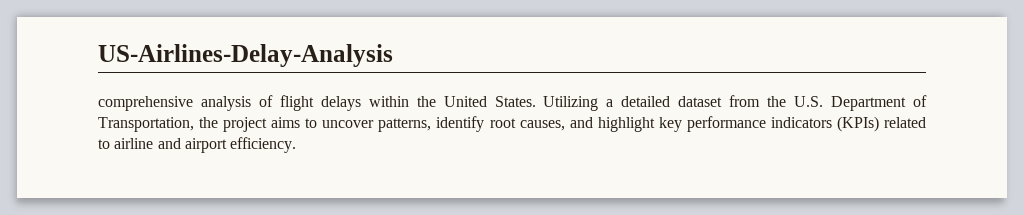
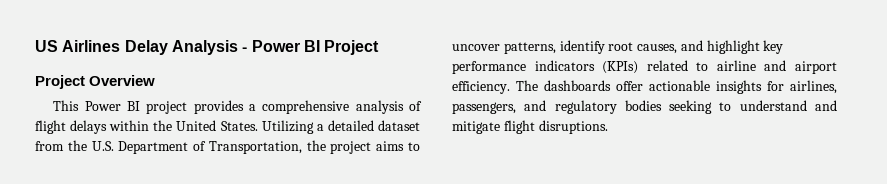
[98,44,393,67] US-Airlines-Delay-Analysis // -> [35,40,380,55] [35,75,156,89] [53,100,256,114] US Airlines Delay Analysis - Power BI Project // Project Overview // This Power BI project provides a
(297, 145) none -> [516,80,837,94] [452,100,837,114] [452,120,608,134] The dashboards offer actionable insights for airlines, passengers, and regulatory bodies seeking to understand and mitigate flight disruptions.

